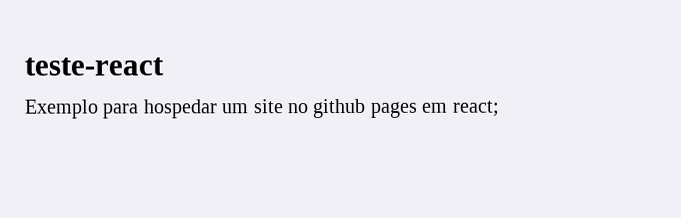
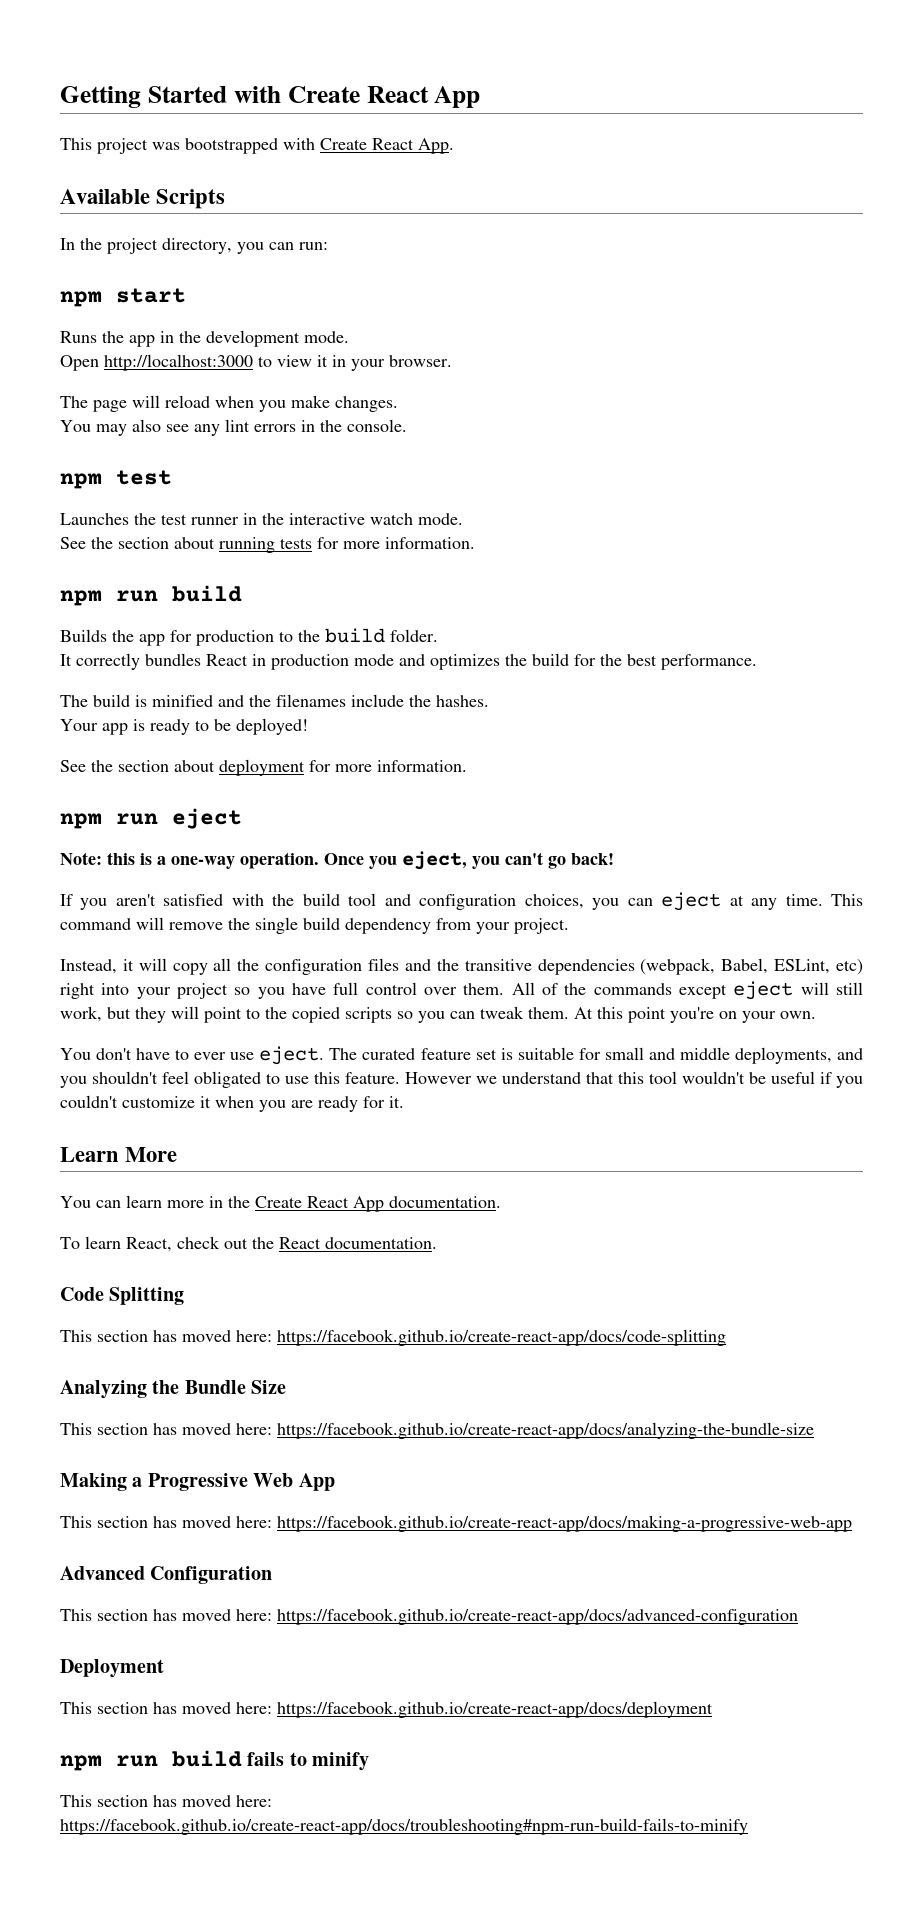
[24,57,164,76] [24,98,500,119] teste-react // Exemplo para hospedar um site no github pages em react; -> [60,86,481,108] [60,138,454,154] [60,189,226,209] [60,238,328,254] [60,288,186,307] [60,330,349,347] [60,354,452,371] [60,395,398,412] [60,419,407,436] [60,470,172,489] [60,513,463,525] [60,537,475,553] [60,585,242,606] [60,628,438,646] [60,653,757,670] [60,694,489,707] [60,718,308,735] [60,759,467,776] [60,808,242,829] [60,851,614,870] [60,892,864,911] [60,917,569,934] [60,958,864,975] [60,981,864,1000] [60,1006,816,1023] [60,1046,863,1065] [60,1071,863,1088] [60,1095,404,1112] [60,1147,178,1162] [60,1195,501,1212] [60,1236,437,1252] [60,1287,185,1305] [60,1329,726,1346] [60,1380,287,1399] [60,1422,814,1439] [60,1473,335,1491] [60,1515,852,1532] [60,1566,273,1584] [60,1608,798,1625] [60,1659,164,1678] [60,1701,713,1718] [60,1750,370,1771] [60,1795,272,1807] [60,1818,748,1835] Getting Started with Create React App // This project was bootstrapped with Create React App. // Available Scripts // In the project directory, you can run: // npm start // Runs the app in the development mode. // Open http://localhost:3000 to view it in your browser. // The page will reload when you make changes. // You may also see any lint errors in the console. // npm test // Launches the test runner in the interactive watch mode. // See the section about running tests for more information. // npm run build // Builds the app for production to the build folder. // It correctly bundles React in production mode and optimizes the build for the best performance. // The build is minified and the filenames include the hashes. // Your app is ready to be deployed! // See the section about deployment for more information. // npm run eject // Note: this is a one-way operation. Once you eject, you can't go back! // If you aren't satisfied with the build tool and configuration choices, you can eject at any time. This command will remove the single build dependency from your project. // Instead, it will copy all the configuration files and the transitive dependencies (webpack, Babel, ESLint, etc) right into your project so you have full control over them. All of the commands except eject will still work, but they will point to the copied scripts so you can tweak them. At this point you're on your own. // You don't have to ever use eject. The curated feature set is suitable for small and middle deployments, and you shouldn't feel obligated to use this feature. However we understand that this tool wouldn't be useful if you couldn't customize it when you are ready for it. // Learn More // You can learn more in the Create React App documentation. // To learn React, check out the React documentation. // Code Splitting // This section has moved here: https://facebook.github.io/create-react-app/docs/code-splitting // Analyzing the Bundle Size // This section has moved here: https://facebook.github.io/create-react-app/docs/analyzing-the-bundle-size // Making a Progressive Web App // This section has moved here: https://facebook.github.io/create-react-app/docs/making-a-progressive-web-app // Advanced Configuration // This section has moved here: https://facebook.github.io/create-react-app/docs/advanced-configuration // Deployment // This section has moved here: https://facebook.github.io/create-react-app/docs/deployment // npm run build fails to minify // This section has moved here: https://facebook.github.io/create-react-app/docs/troubleshooting#npm-run-build-fails-to-minify

